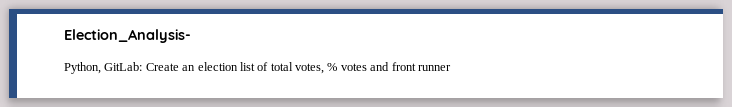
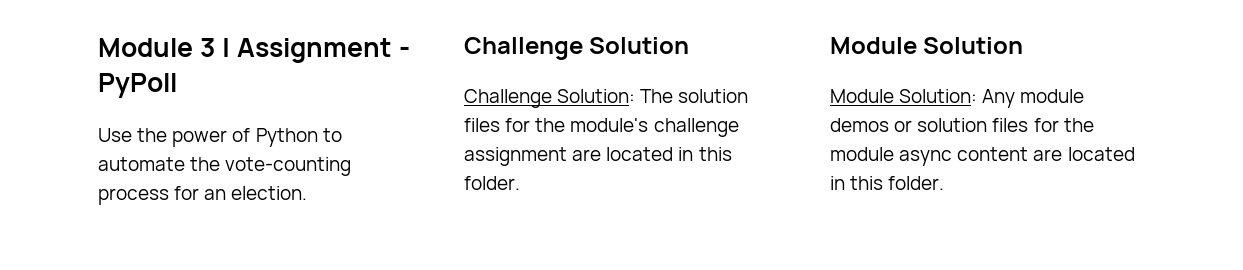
[64,29,191,43] [64,62,451,74] Election_Analysis- // Python, GitLab: Create an election list of total votes, % votes and front runner -> [98,38,410,63] [98,73,177,98] [98,128,342,147] [98,157,352,176] [98,186,308,205] [464,37,690,60] [464,89,749,108] [464,118,739,137] [464,147,732,166] [464,176,520,190] [830,37,1024,54] [830,89,1085,108] [830,118,1094,132] [830,147,1135,166] [830,176,945,190] Module 3 | Assignment - PyPoll // Use the power of Python to automate the vote-counting process for an election. // Challenge Solution // Challenge Solution: The solution files for the module's challenge assignment are located in this folder. // Module Solution // Module Solution: Any module demos or solution files for the module async content are located in this folder.

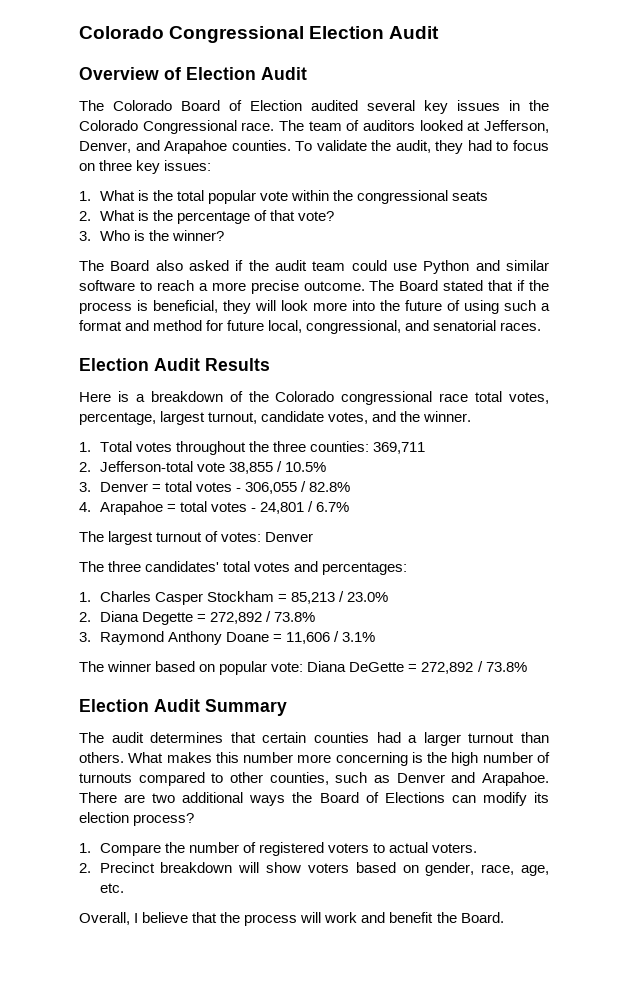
[98,38,410,63] [98,73,177,98] [98,128,342,147] [98,157,352,176] [98,186,308,205] [464,37,690,60] [464,89,749,108] [464,118,739,137] [464,147,732,166] [464,176,520,190] [830,37,1024,54] [830,89,1085,108] [830,118,1094,132] [830,147,1135,166] [830,176,945,190] Module 3 | Assignment - PyPoll // Use the power of Python to automate the vote-counting process for an election. // Challenge Solution // Challenge Solution: The solution files for the module's challenge assignment are located in this folder. // Module Solution // Module Solution: Any module demos or solution files for the module async content are located in this folder. -> [79,26,440,43] [79,67,307,80] [79,100,549,114] [79,120,549,134] [79,140,549,154] [79,160,212,174] [79,190,489,204] [79,210,334,224] [79,230,224,241] [79,260,549,274] [79,280,550,294] [79,300,550,314] [79,320,542,334] [79,358,270,371] [79,391,549,405] [79,411,472,425] [79,441,425,455] [79,461,326,474] [79,481,351,494] [79,501,350,515] [79,531,314,545] [79,561,408,575] [79,591,388,605] [79,611,315,625] [79,631,375,645] [79,661,527,675] [79,699,287,716] [79,732,550,746] [79,752,550,766] [79,772,549,786] [79,792,549,806] [79,812,195,826] [79,842,478,856] [79,862,549,876] [99,883,124,893] [79,912,504,926] Colorado Congressional Election Audit // Overview of Election Audit // The Colorado Board of Election audited several key issues in the Colorado Congressional race. The team of auditors looked at Jefferson, Denver, and Arapahoe counties. To validate the audit, they had to focus on three key issues: // 1. What is the total popular vote within the congressional seats // 2. What is the percentage of that vote? // 3. Who is the winner? // The Board also asked if the audit team could use Python and similar software to reach a more precise outcome. The Board stated that if the process is beneficial, they will look more into the future of using such a format and method for future local, congressional, and senatorial races. // Election Audit Results // Here is a breakdown of the Colorado congressional race total votes, percentage, largest turnout, candidate votes, and the winner. // 1. Total votes throughout the three counties: 369,711 // 2. Jefferson-total vote 38,855 / 10.5% // 3. Denver = total votes - 306,055 / 82.8% // 4. Arapahoe = total votes - 24,801 / 6.7% // The largest turnout of votes: Denver // The three candidates' total votes and percentages: // 1. Charles Casper Stockham = 85,213 / 23.0% // 2. Diana Degette = 272,892 / 73.8% // 3. Raymond Anthony Doane = 11,606 / 3.1% // The winner based on popular vote: Diana DeGette = 272,892 / 73.8% // Election Audit Summary // The audit determines that certain counties had a larger turnout than others. What makes this number more concerning is the high number of turnouts compared to other counties, such as Denver and Arapahoe. There are two additional ways the Board of Elections can modify its election process? // 1. Compare the number of registered voters to actual voters. // 2. Precinct breakdown will show voters based on gender, race, age, etc. // Overall, I believe that the process will work and benefit the Board.

